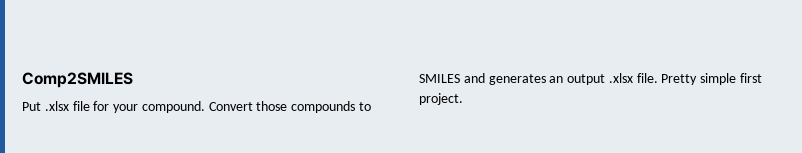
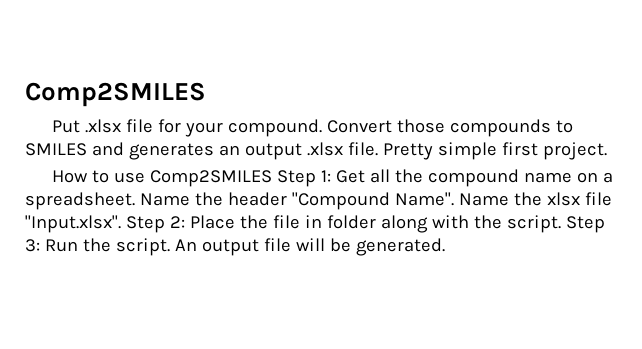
(463, 99) none -> [52,169,614,187] [25,192,612,210] [25,215,605,233] [25,238,445,256] // How to use Comp2SMILES Step 1: Get all the compound name on a spreadsheet. Name the header "Compound Name". Name the xlsx file "Input.xlsx". Step 2: Place the file in folder along with the script. Step 3: Run the script. An output file will be generated.

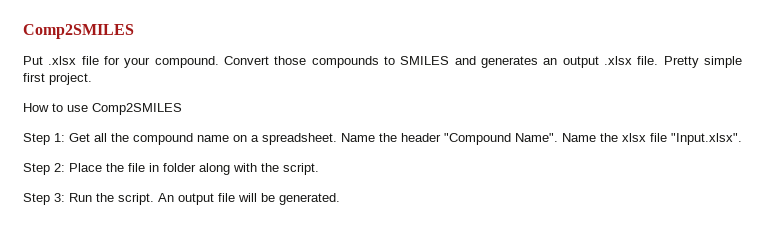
(273, 178) none -> (182, 109) //
(121, 224) none -> (742, 139) //
(561, 224) none -> (319, 169) //

